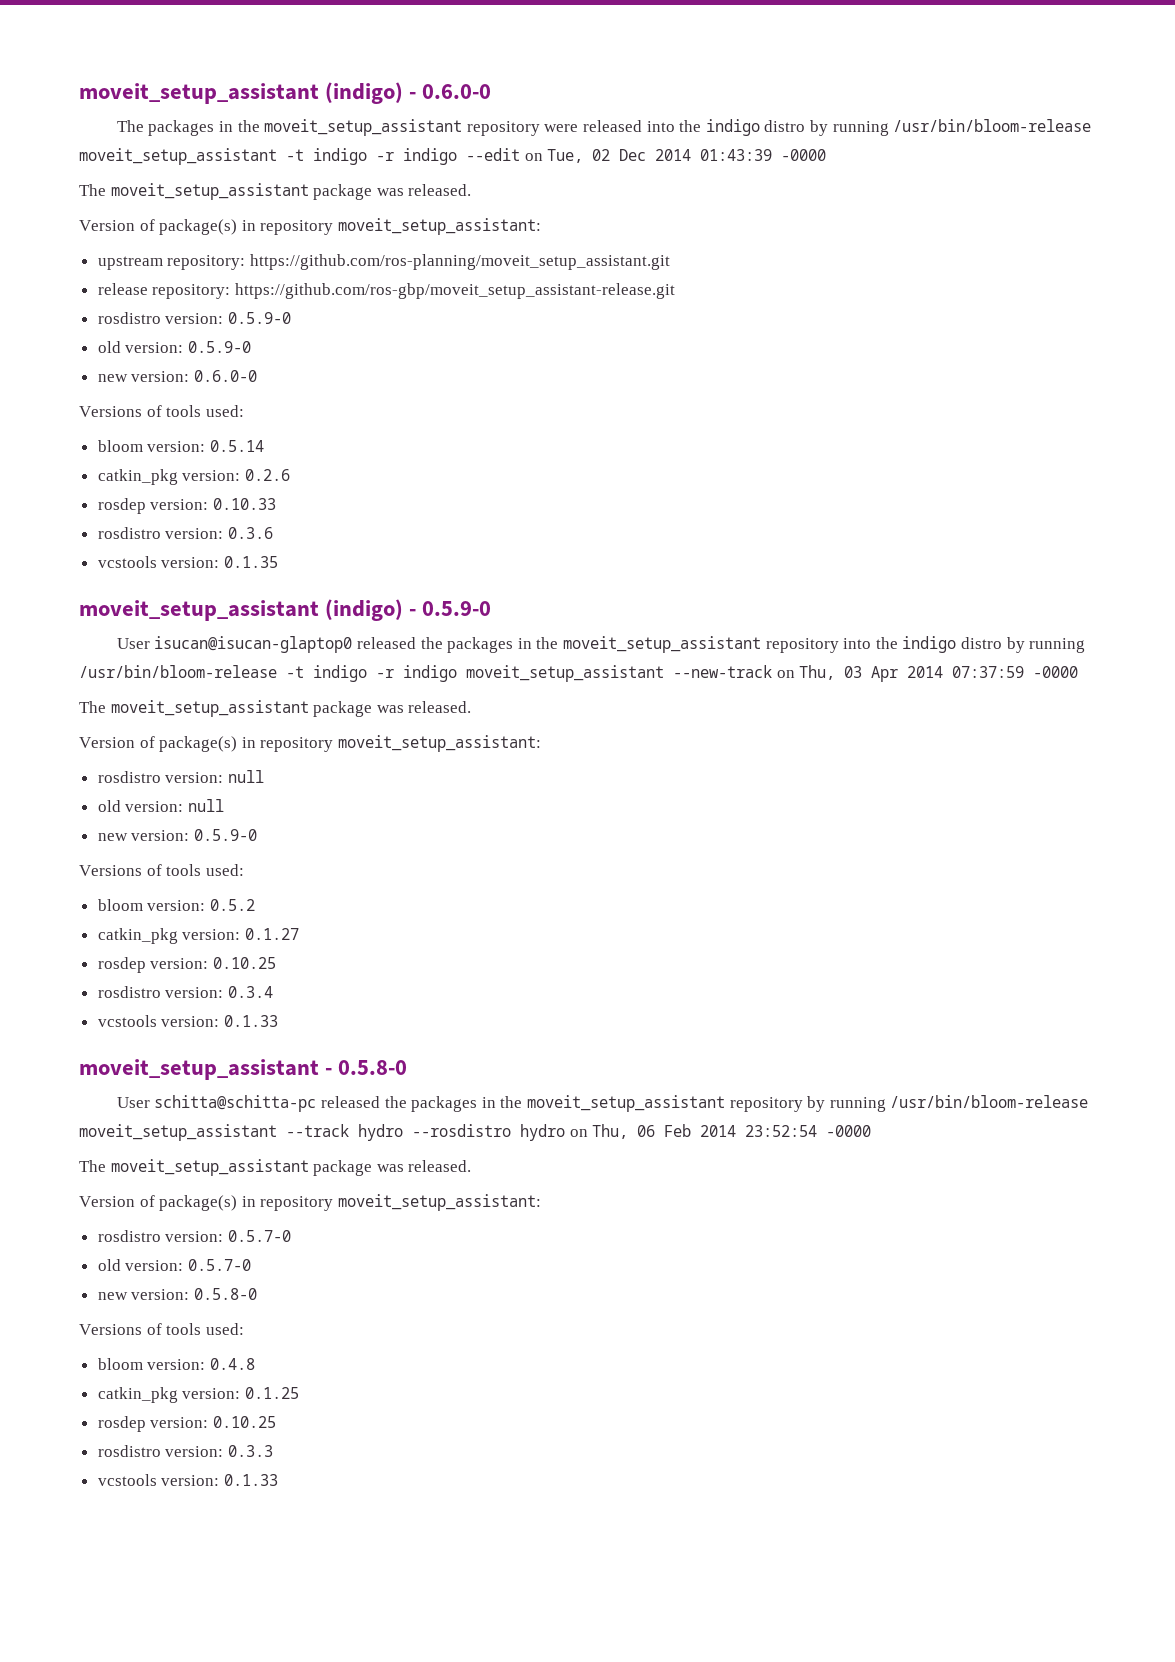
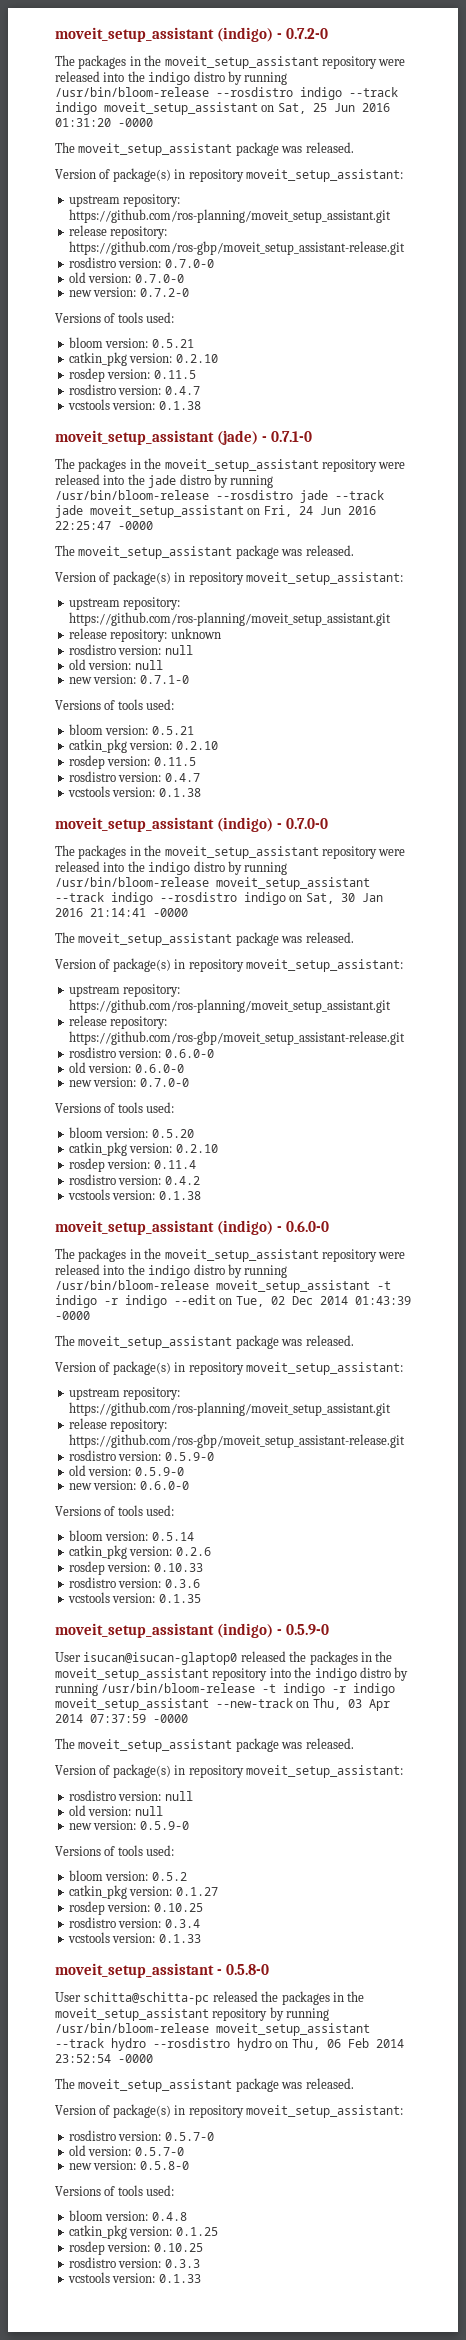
[79,82,417,104] moveit_setup_assistant (indigo) - -> [55,27,328,42] [55,55,406,69] [55,71,288,85] [55,87,398,100] [55,102,390,115] [55,118,153,127] [55,142,354,156] [55,168,403,182] [68,194,181,207] [68,209,391,223] [68,225,168,239] [68,241,405,255] [68,257,214,268] [68,272,184,283] [68,287,189,297] [55,312,175,323] [68,337,194,348] [68,352,218,366] [68,368,196,382] [68,384,200,395] [67,399,201,410] [55,430,312,445] [55,458,406,472] [55,474,274,488] [55,490,384,503] [55,505,376,518] [55,521,153,530] [55,545,354,559] [55,571,403,585] [68,597,181,610] [68,612,391,626] [68,628,221,642] [68,644,193,655] [68,659,163,670] [68,674,189,684] [55,699,175,710] [68,724,194,735] [68,739,218,753] [68,755,196,769] [68,771,200,782] [67,786,201,797] [55,817,328,832] [55,845,406,859] [55,861,288,875] [55,877,370,890] [55,892,383,905] [55,908,188,917] [55,932,354,946] [55,958,403,972] [68,984,181,997] [68,999,391,1013] [68,1015,168,1029] [68,1031,405,1045] [68,1047,214,1058] [68,1062,184,1073] [68,1077,189,1087] [55,1102,175,1113] [68,1127,194,1138] [68,1142,218,1156] [68,1158,196,1172] [68,1174,200,1185] [67,1189,201,1200] [55,1220,282,1235] moveit_setup_assistant (indigo) - 0.7.2-0 // The packages in the moveit_setup_assistant repository were released into the indigo distro by running /usr/bin/bloom-release --rosdistro indigo --track indigo moveit_setup_assistant on Sat, 25 Jun 2016 01:31:20 -0000 // The moveit_setup_assistant package was released. // Version of package(s) in repository moveit_setup_assistant: // upstream repository: https://github.com/ros-planning/moveit_setup_assistant.git // release repository: https://github.com/ros-gbp/moveit_setup_assistant-release.git // rosdistro version: 0.7.0-0 // old version: 0.7.0-0 // new version: 0.7.2-0 // Versions of tools used: // bloom version: 0.5.21 // catkin_pkg version: 0.2.10 // rosdep version: 0.11.5 // rosdistro version: 0.4.7 // vcstools version: 0.1.38 // moveit_setup_assistant (jade) - 0.7.1-0 // The packages in the moveit_setup_assistant repository were released into the jade distro by running /usr/bin/bloom-release --rosdistro jade --track jade moveit_setup_assistant on Fri, 24 Jun 2016 22:25:47 -0000 // The moveit_setup_assistant package was released. // Version of package(s) in repository moveit_setup_assistant: // upstream repository: https://github.com/ros-planning/moveit_setup_assistant.git // release repository: unknown // rosdistro version: null // old version: null // new version: 0.7.1-0 // Versions of tools used: // bloom version: 0.5.21 // catkin_pkg version: 0.2.10 // rosdep version: 0.11.5 // rosdistro version: 0.4.7 // vcstools version: 0.1.38 // moveit_setup_assistant (indigo) - 0.7.0-0 // The packages in the moveit_setup_assistant repository were released into the indigo distro by running /usr/bin/bloom-release moveit_setup_assistant --track indigo --rosdistro indigo on Sat, 30 Jan 2016 21:14:41 -0000 // The moveit_setup_assistant package was released. // Version of package(s) in repository moveit_setup_assistant: // upstream repository: https://github.com/ros-planning/moveit_setup_assistant.git // release repository: https://github.com/ros-gbp/moveit_setup_assistant-release.git // rosdistro version: 0.6.0-0 // old version: 0.6.0-0 // new version: 0.7.0-0 // Versions of tools used: // bloom version: 0.5.20 // catkin_pkg version: 0.2.10 // rosdep version: 0.11.4 // rosdistro version: 0.4.2 // vcstools version: 0.1.38 // moveit_setup_assistant (indigo) -

